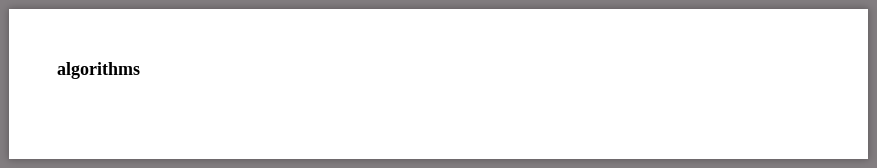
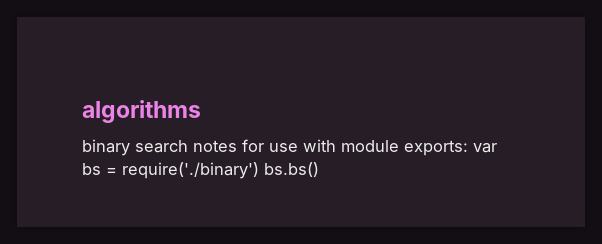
(140, 70) none -> [82,139,497,156] [82,162,319,179] // binary search notes for use with module exports: var bs = require('./binary') bs.bs()

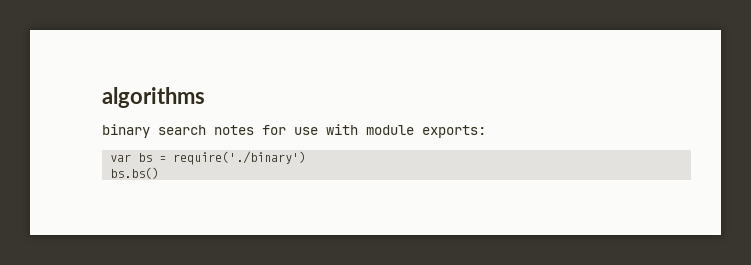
(468, 148) none -> (486, 131) //
(259, 170) none -> (307, 158) //

